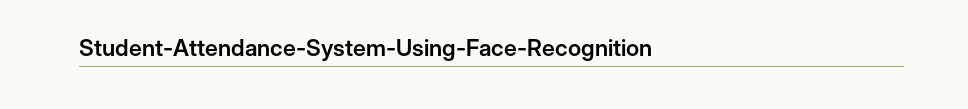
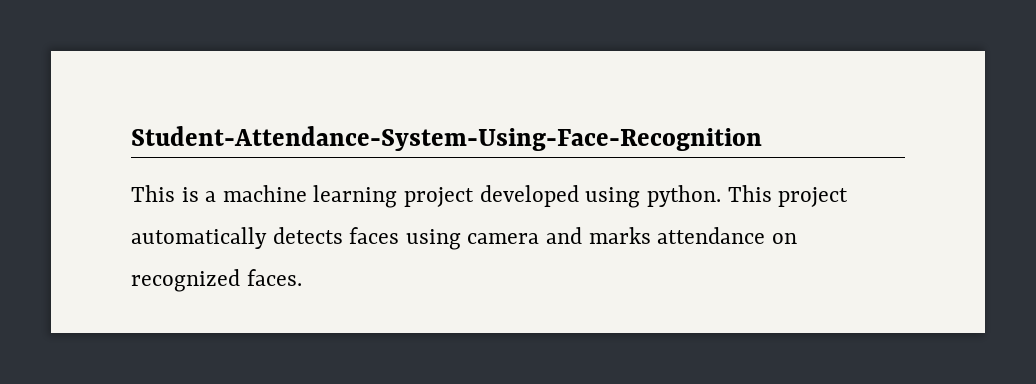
(652, 50) none -> [131,185,849,208] [131,227,797,250] [131,269,302,292] // This is a machine learning project developed using python. This project automatically detects faces using camera and marks attendance on recognized faces.

